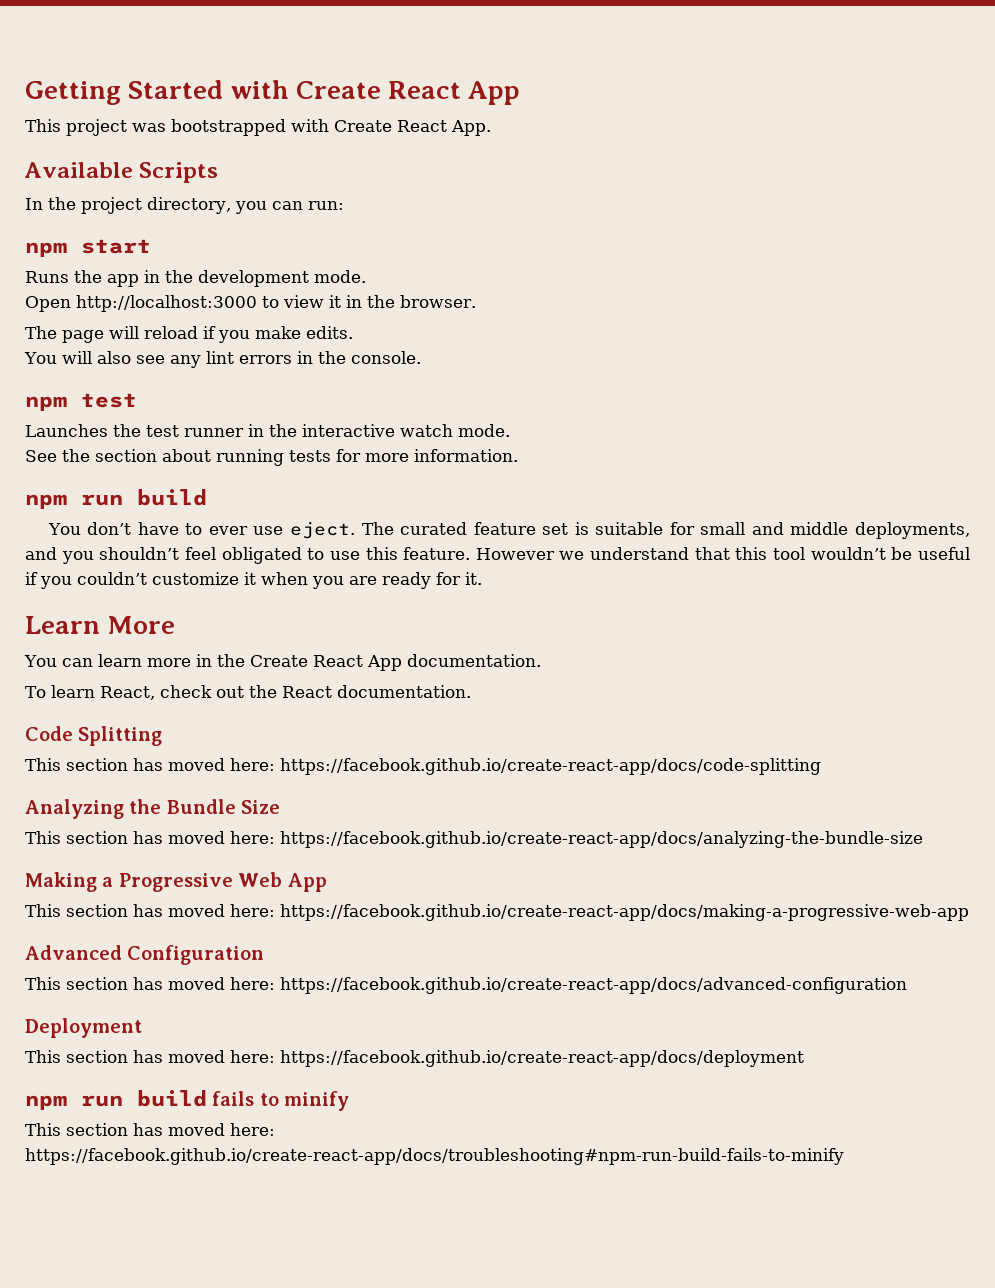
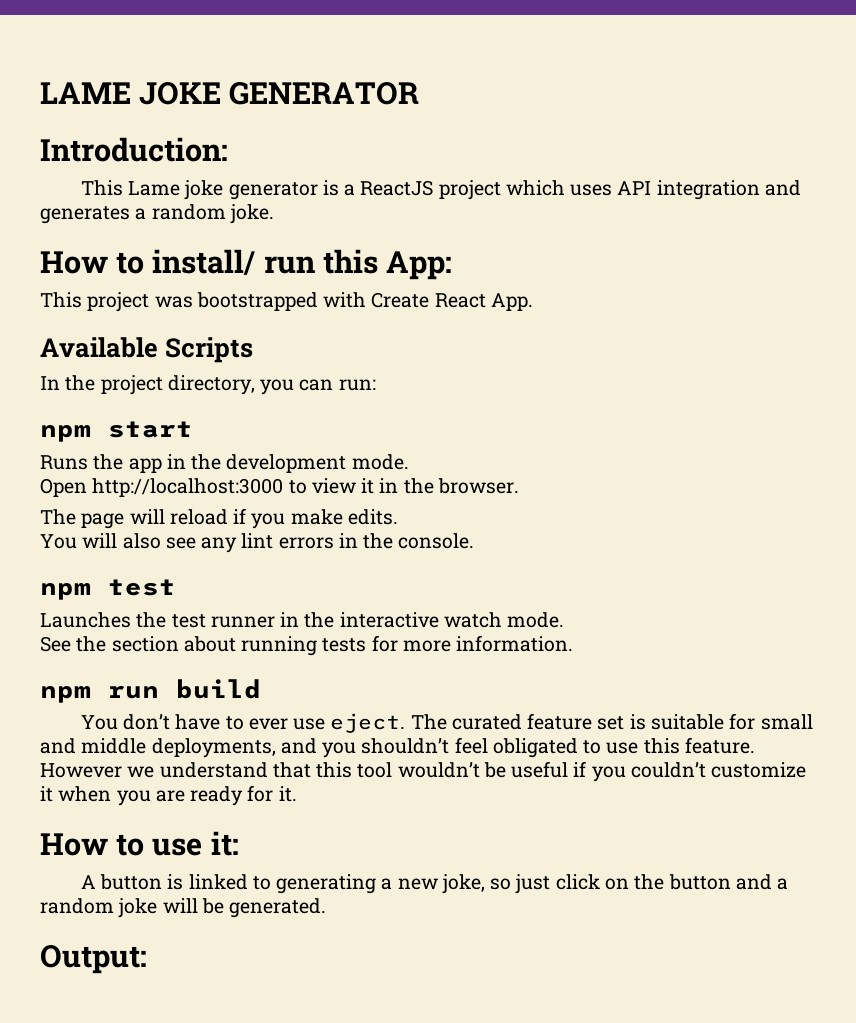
[25,80,521,105] Getting Started with Create React App -> [40,82,420,105] [40,137,228,162] [80,180,801,200] [40,204,274,224] [40,249,453,280] LAME JOKE GENERATOR // Introduction: // This Lame joke generator is a ReactJS project which uses API integration and generates a random joke. // How to install/ run this App:
[25,616,176,634] [24,654,541,671] [25,685,471,700] [25,726,163,746] [25,758,821,775] [25,799,281,819] [25,831,923,848] [25,872,327,892] [25,904,969,921] [25,945,265,965] [25,977,907,994] [25,1018,142,1038] [25,1050,804,1067] [25,1090,350,1111] [25,1123,275,1136] [25,1148,844,1165] Learn More // You can learn more in the Create React App documentation. // To learn React, check out the React documentation. // Code Splitting // This section has moved here: https://facebook.github.io/create-react-app/docs/code-splitting // Analyzing the Bundle Size // This section has moved here: https://facebook.github.io/create-react-app/docs/analyzing-the-bundle-size // Making a Progressive Web App // This section has moved here: https://facebook.github.io/create-react-app/docs/making-a-progressive-web-app // Advanced Configuration // This section has moved here: https://facebook.github.io/create-react-app/docs/advanced-configuration // Deployment // This section has moved here: https://facebook.github.io/create-react-app/docs/deployment // npm run build fails to minify // This section has moved here: https://facebook.github.io/create-react-app/docs/troubleshooting#npm-run-build-fails-to-minify -> [40,831,239,856] [80,874,789,894] [40,898,327,918] [40,945,147,974] How to use it: // A button is linked to generating a new joke, so just click on the button and a random joke will be generated. // Output:

